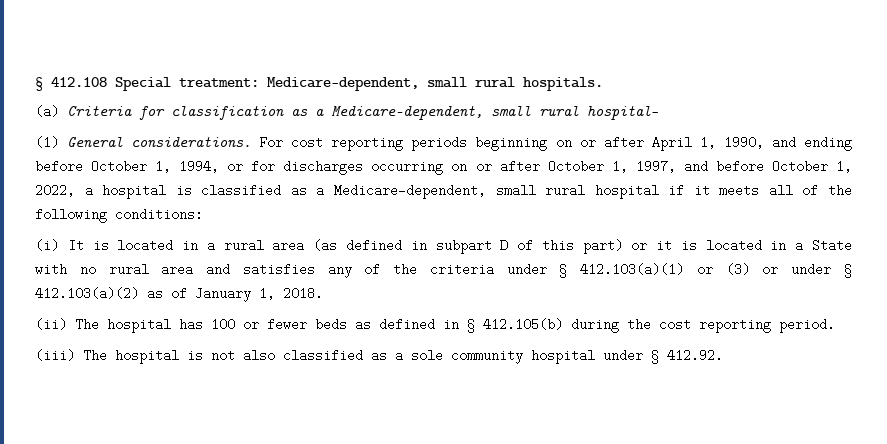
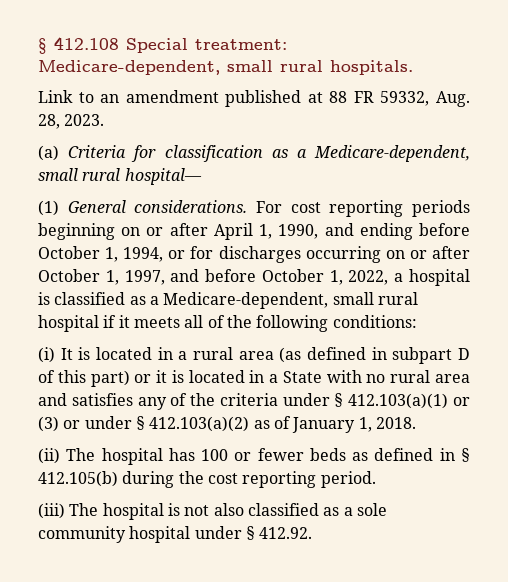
(603, 84) none -> [38,90,470,107] [38,114,105,129] // Link to an amendment published at 88 FR 59332, Aug. 28, 2023.

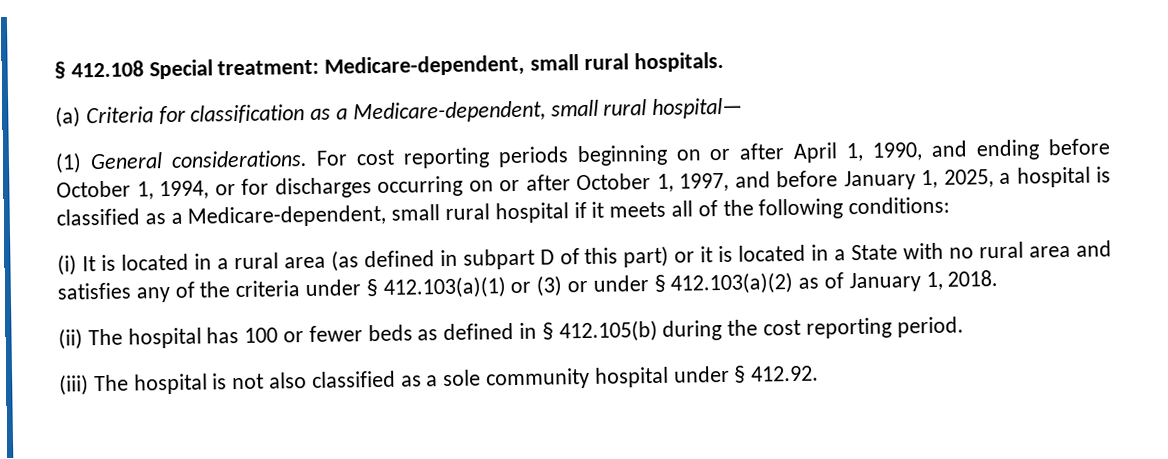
[38,90,470,107] [38,114,105,129] // Link to an amendment published at 88 FR 59332, Aug. 28, 2023. -> (724, 62) none
[261,269,389,285] October 1, 2022, -> [843,169,994,191] January 1, 2025,

